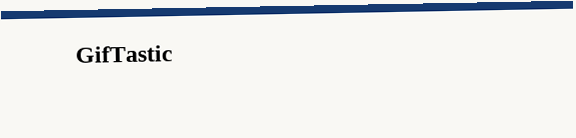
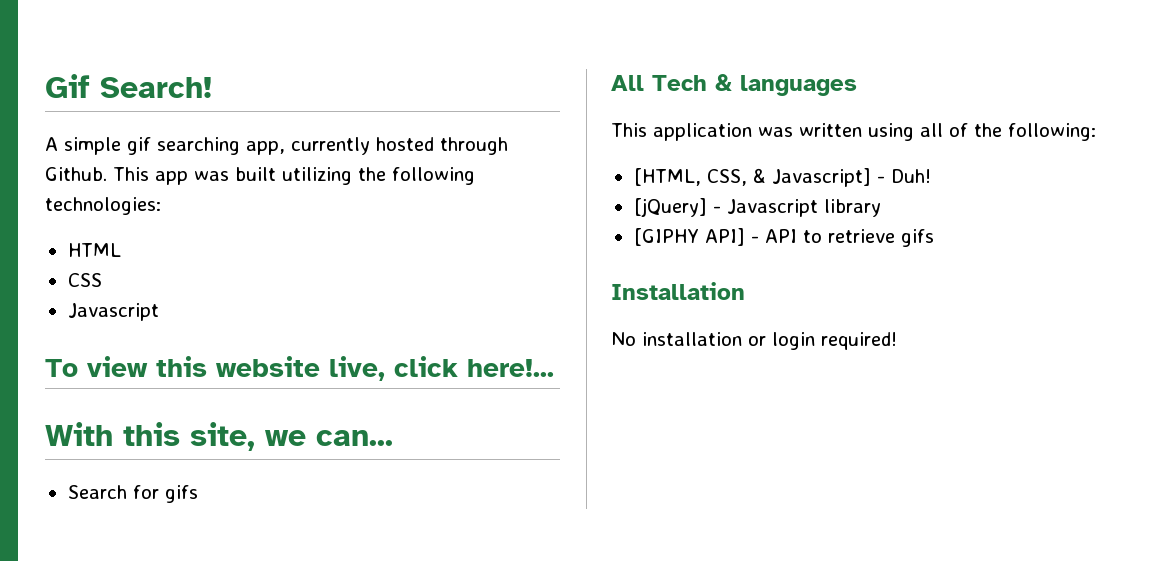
[75,45,173,63] GifTastic -> [45,74,212,98] [45,137,508,155] [45,167,475,185] [45,197,161,215] [67,243,121,257] [67,273,102,287] [67,303,159,321] [45,356,554,381] [45,422,393,451] [67,485,198,503] [611,74,857,96] [611,123,1096,141] [633,168,931,187] [633,198,881,217] [633,228,934,247] [611,282,745,300] [611,332,897,350] Gif Search! // A simple gif searching app, currently hosted through Github. This app was built utilizing the following technologies: // HTML // CSS // Javascript // To view this website live, click here!... // With this site, we can... // Search for gifs // All Tech & languages // This application was written using all of the following: // [HTML, CSS, & Javascript] - Duh! // [jQuery] - Javascript library // [GIPHY API] - API to retrieve gifs // Installation // No installation or login required!

